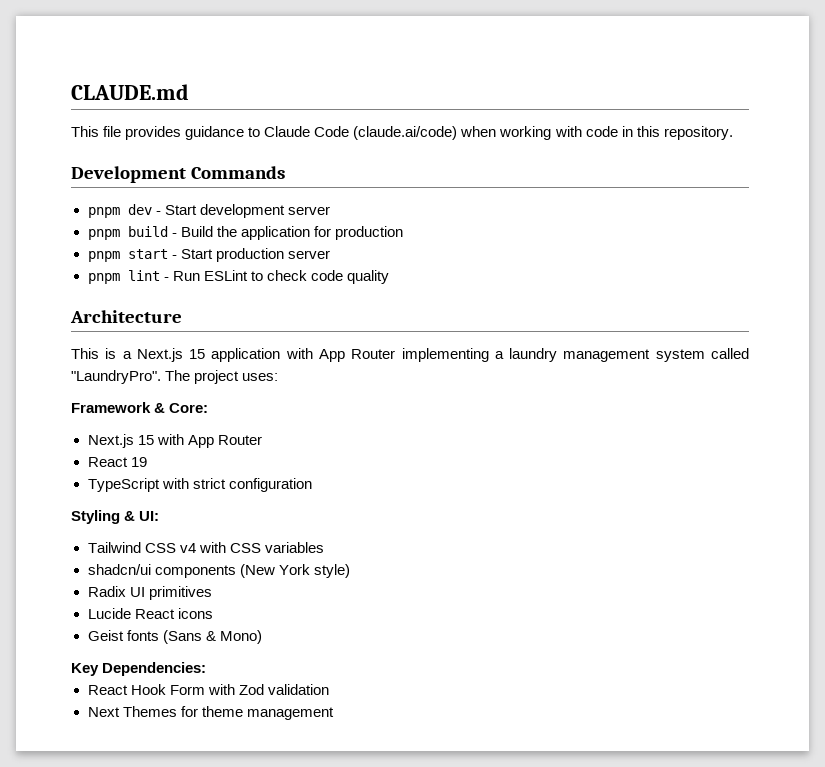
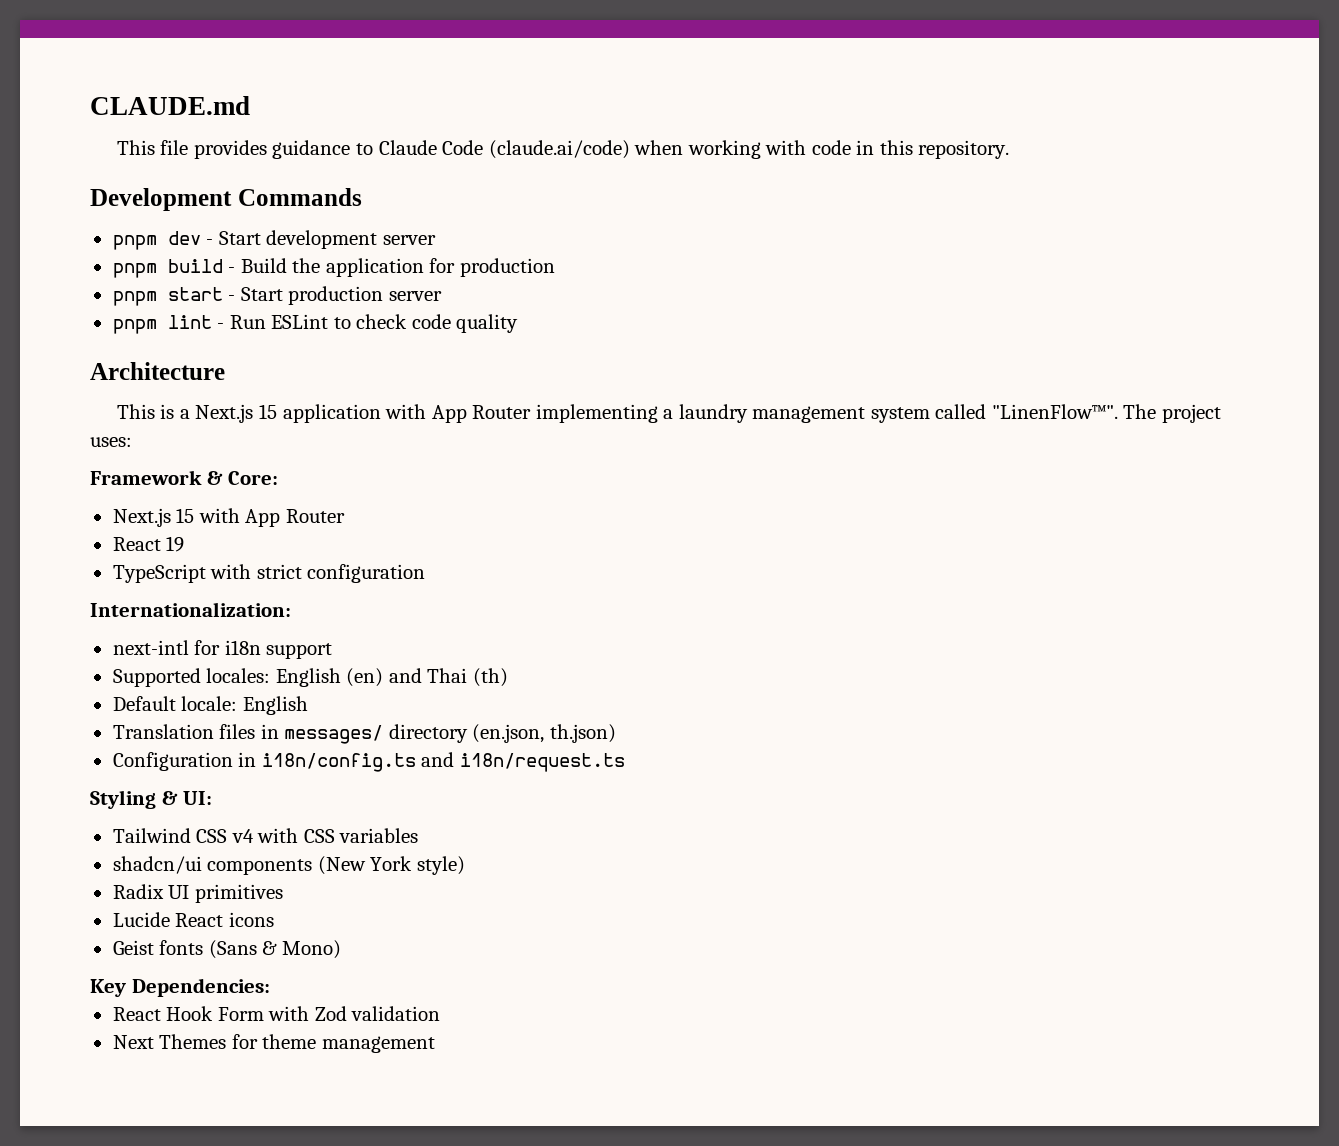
[71,370,161,384] "LaundryPro". -> [991,404,1118,419] "LinenFlow™".
(312, 485) none -> [90,602,291,617] [112,640,333,659] [112,668,508,687] [112,696,308,715] [112,724,616,744] [112,752,625,772] // Internationalization: // next-intl for i18n support // Supported locales: English (en) and Thai (th) // Default locale: English // Translation files in messages/ directory (en.json, th.json) // Configuration in i18n/config.ts and i18n/request.ts

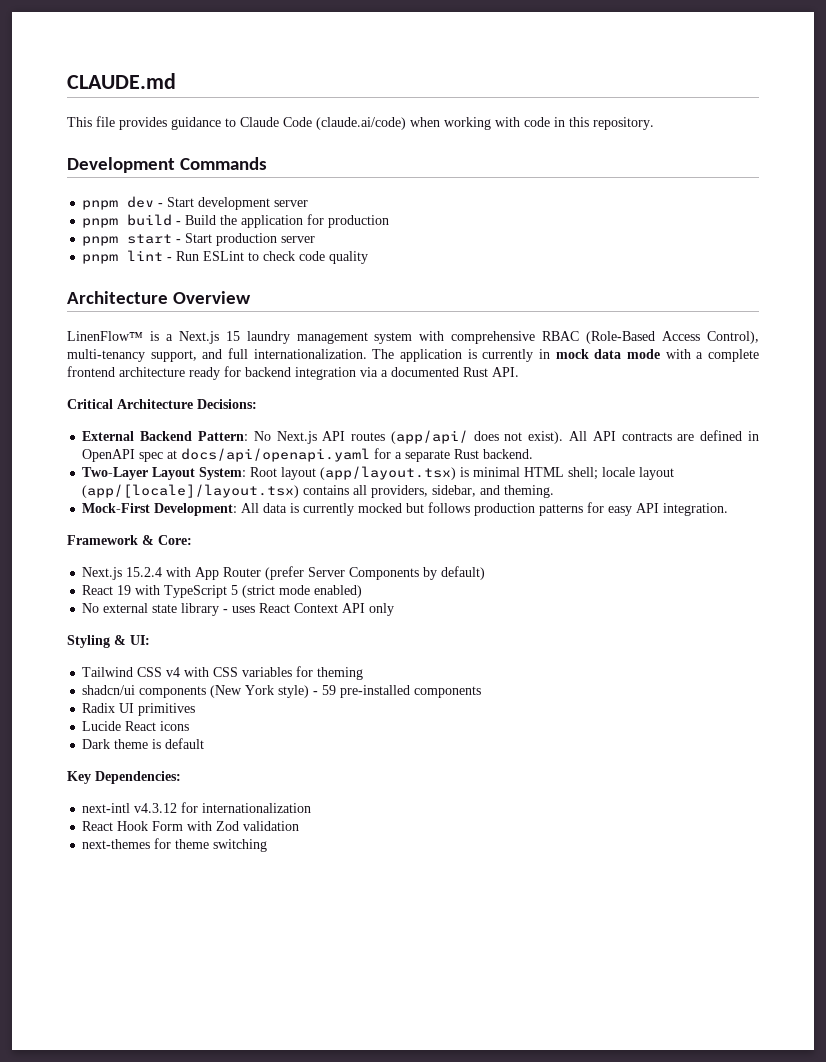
[116,404,155,419] // This -> [173,291,252,304] [67,331,143,341] Overview // LinenFlow™
[282,404,1221,423] [90,437,132,447] application with App Router implementing a laundry management system called "LinenFlow™". The project uses: -> [246,331,759,344] [67,348,759,362] [67,366,519,380] [67,399,257,409] [82,430,760,444] [82,448,534,462] [82,466,675,480] [82,484,555,498] [82,502,729,516] laundry management system with comprehensive RBAC (Role-Based Access Control), multi-tenancy support, and full internationalization. The application is currently in mock data mode with a complete frontend architecture ready for backend integration via a documented Rust API. // Critical Architecture Decisions: // External Backend Pattern: No Next.js API routes (app/api/ does not exist). All API contracts are defined in OpenAPI spec at docs/api/openapi.yaml for a separate Rust backend. // Two-Layer Layout System: Root layout (app/layout.tsx) is minimal HTML shell; locale layout (app/[locale]/layout.tsx) contains all providers, sidebar, and theming. // Mock-First Development: All data is currently mocked but follows production patterns for easy API integration.
[176,508,345,527] [112,536,185,552] [112,564,426,583] [90,602,291,617] [112,640,333,659] [112,668,508,687] [112,696,308,715] [112,724,616,744] [112,752,625,772] 15 with App Router // React 19 // TypeScript with strict configuration // Internationalization: // next-intl for i18n support // Supported locales: English (en) and Thai (th) // Default locale: English // Translation files in messages/ directory (en.json, th.json) // Configuration in i18n/config.ts and i18n/request.ts -> [126,566,486,580] [82,585,363,598] [82,603,395,616] 15.2.4 with App Router (prefer Server Components by default) // React 19 with TypeScript 5 (strict mode enabled) // No external state library - uses React Context API only
(419, 835) none -> [296,666,364,680] for theming
(465, 865) none -> [313,685,482,698] - 59 pre-installed components
[112,940,341,959] [90,978,270,997] Geist fonts (Sans & Mono) // Key Dependencies: -> [82,738,205,749] [67,771,181,784] [82,802,312,813] Dark theme is default // Key Dependencies: // next-intl v4.3.12 for internationalization
[112,1034,227,1049] Next Themes -> [82,839,151,849] next-themes
[321,1036,435,1053] management -> [213,839,268,852] switching

